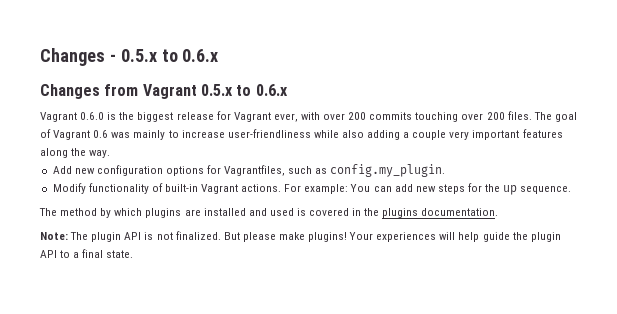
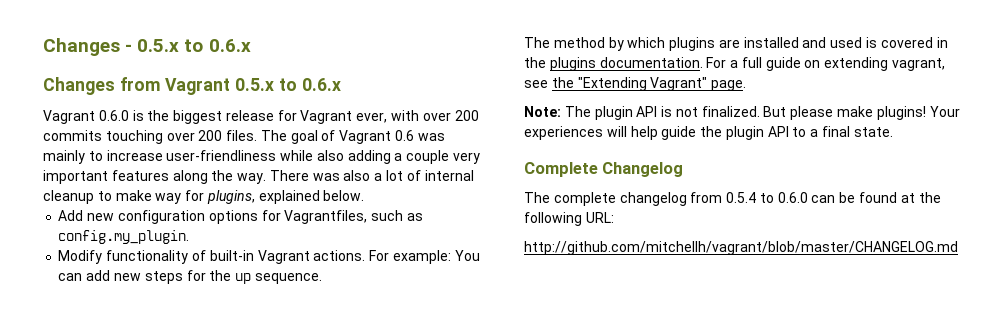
(111, 154) none -> [269,170,474,181] [43,190,365,204] There was also a lot of internal cleanup to make way for plugins, explained below.
(499, 212) none -> [706,57,946,71] [524,77,747,91] For a full guide on extending vagrant, see the "Extending Vagrant" page.
(134, 254) none -> [524,162,684,177] [524,192,941,206] [524,212,614,226] [524,241,958,255] // Complete Changelog // The complete changelog from 0.5.4 to 0.6.0 can be found at the following URL: // http://github.com/mitchellh/vagrant/blob/master/CHANGELOG.md

